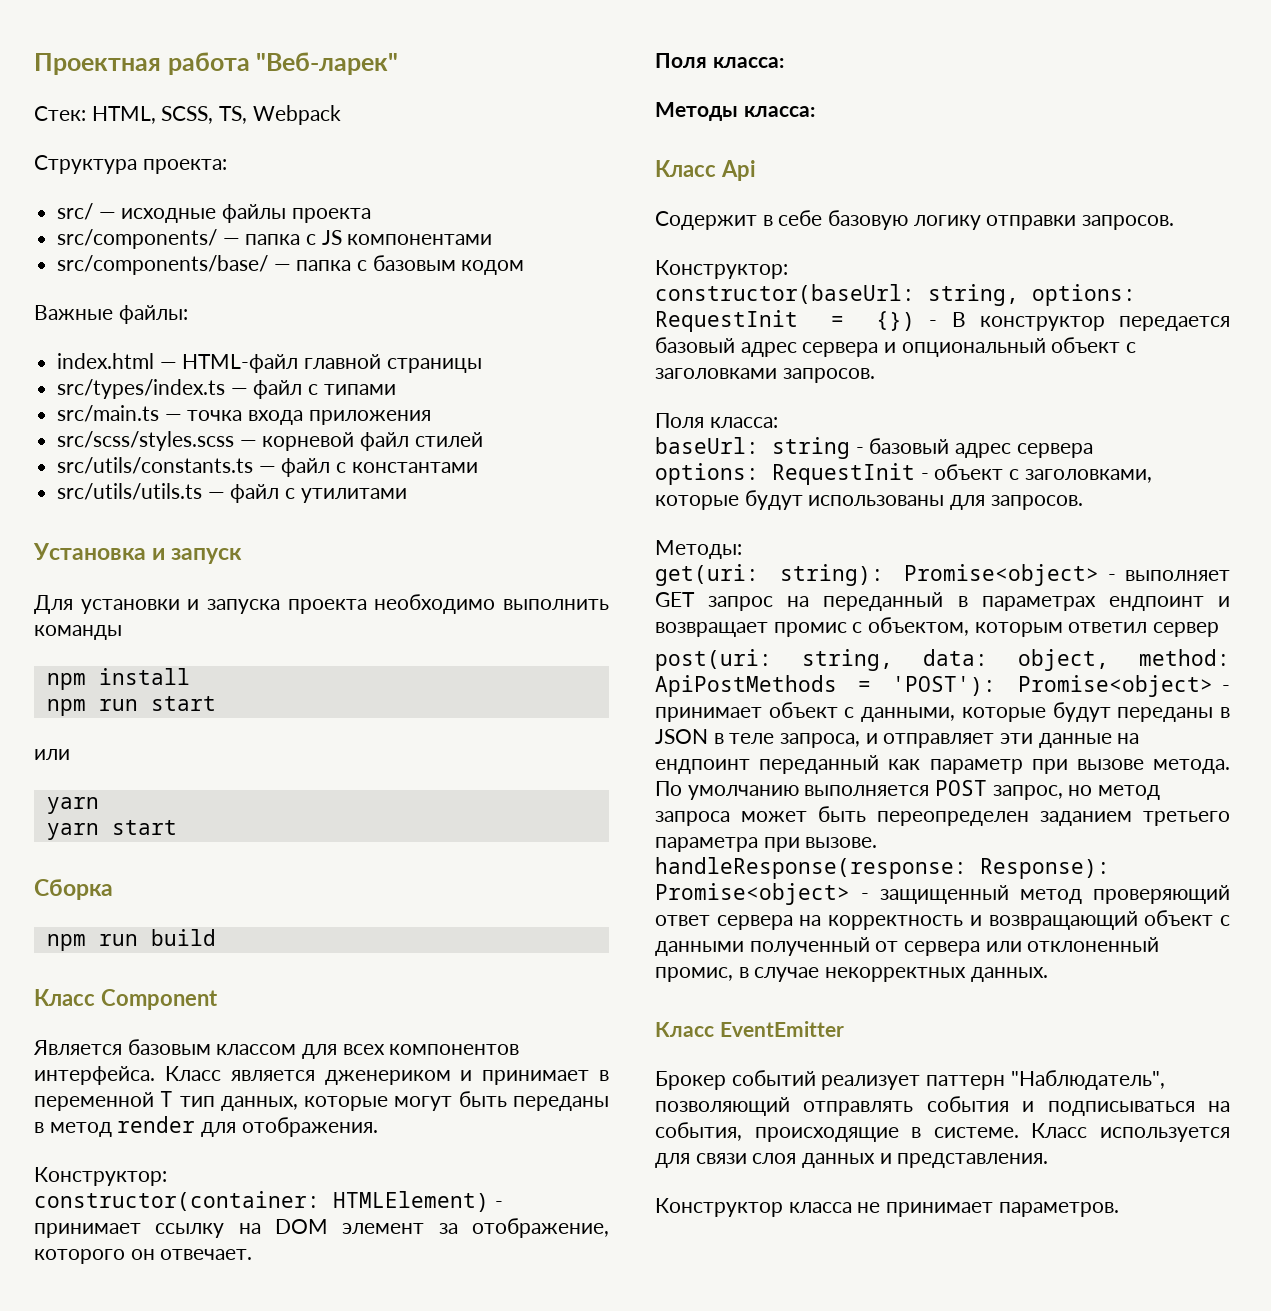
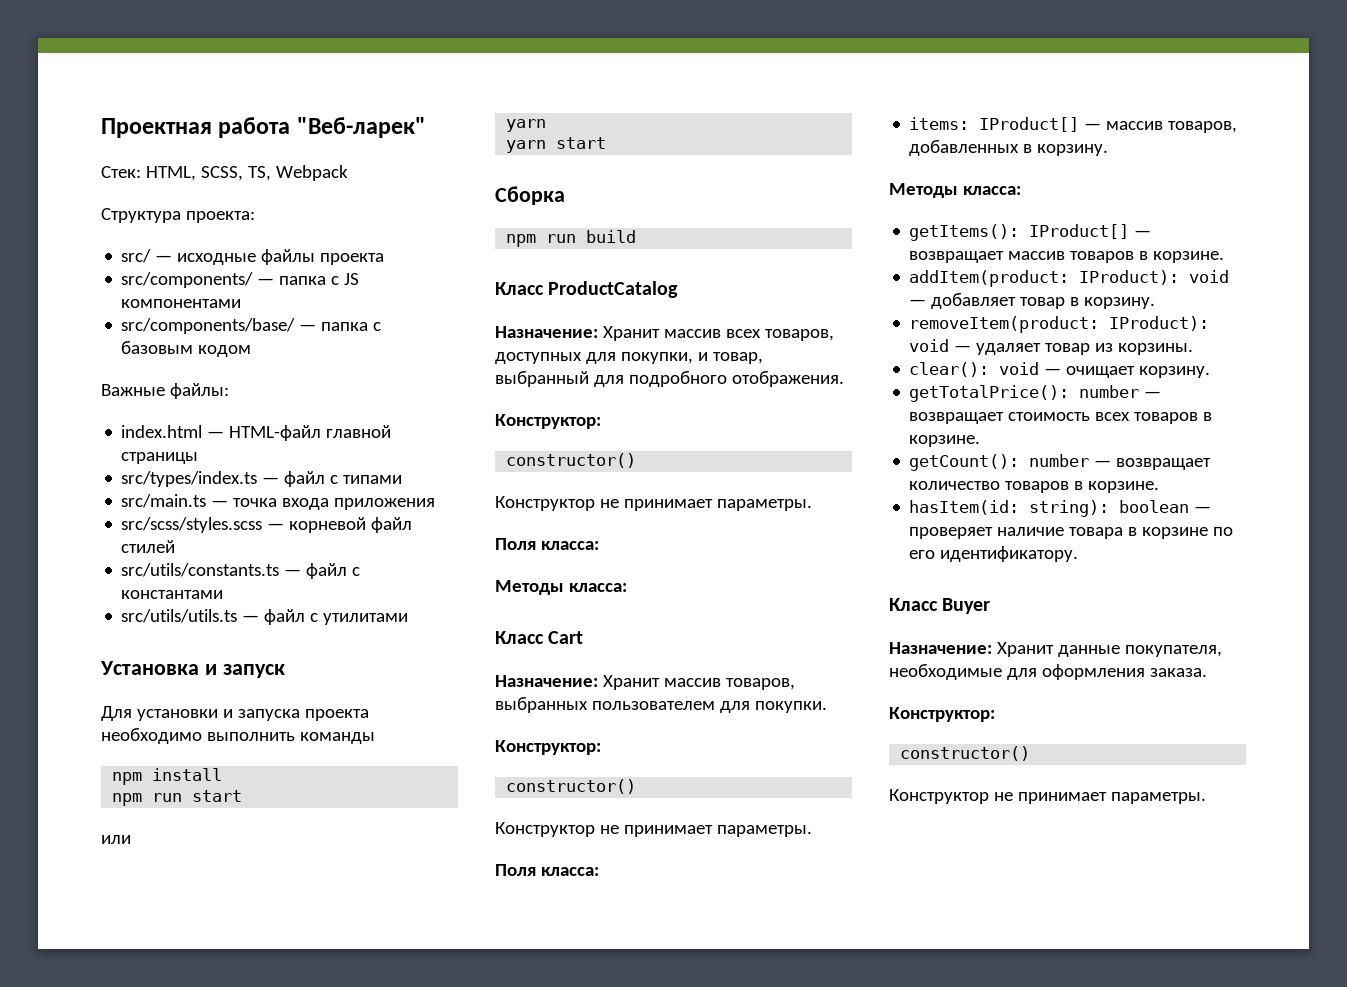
[100,989,218,1010] [33,1039,520,1059] [34,1066,609,1085] [34,1091,609,1111] [34,1116,378,1137] [34,1167,167,1186] [34,1191,503,1212] [34,1218,609,1238] [34,1249,253,1264] Component // Является базовым классом для всех компонентов интерфейса. Класс является дженериком и принимает в переменной T тип данных, которые могут быть переданы в метод render для отображения. // Конструктор: // constructor(container: HTMLElement) - принимает ссылку на DOM элемент за отображение, которого он отвечает. -> [548,281,679,298] [495,326,834,341] [495,352,763,364] [495,371,844,387] [495,414,601,429] [506,453,637,468] [495,496,812,511] ProductCatalog // Назначение: Хранит массив всех товаров, доступных для покупки, и товар, выбранный для подробного отображения. // Конструктор: // constructor() // Конструктор не принимает параметры.
[720,160,756,181] [655,210,1175,230] [655,260,788,279] [655,284,1136,306] [655,310,1230,332] [655,337,1137,357] [655,368,875,383] [655,413,778,428] [655,437,1093,459] [655,463,1152,485] [655,490,1083,510] [655,540,742,559] [655,564,1230,586] [655,592,1230,611] [655,617,1220,637] [655,649,1230,671] [655,675,1230,697] [655,702,1230,722] [655,729,1140,748] [655,755,1230,774] [655,780,1161,800] [655,806,1230,826] [655,837,878,852] [655,857,1110,879] [655,883,1230,905] [655,910,1230,930] [655,937,1160,956] [655,967,1048,982] [655,1021,844,1037] [655,1070,1165,1090] [655,1096,1230,1116] [655,1122,1230,1142] [655,1153,1049,1168] [655,1198,1119,1217] Api // Содержит в себе базовую логику отправки запросов. // Конструктор: // constructor(baseUrl: string, options: RequestInit = {}) - В конструктор передается базовый адрес сервера и опциональный объект с заголовками запросов. // Поля класса: // baseUrl: string - базовый адрес сервера // options: RequestInit - объект с заголовками, которые будут использованы для запросов. // Методы: // get(uri: string): Promise<object> - выполняет GET запрос на переданный в параметрах ендпоинт и возвращает промис с объектом, которым ответил сервер // post(uri: string, data: object, method: ApiPostMethods = 'POST'): Promise<object> - принимает объект с данными, которые будут переданы в JSON в теле запроса, и отправляет эти данные на ендпоинт переданный как параметр при вызове метода. По умолчанию выполняется POST запрос, но метод запроса может быть переопределен заданием третьего параметра при вызове. // handleResponse(response: Response): Promise<object> - защищенный метод проверяющий ответ сервера на корректность и возвращающий объект с данными полученный от сервера или отклоненный промис, в случае некорректных данных. // Класс EventEmitter // Брокер событий реализует паттерн "Наблюдатель", позволяющий отправлять события и подписываться на события, происходящие в системе. Класс используется для связи слоя данных и представления. // Конструктор класса не принимает параметров. -> [548,631,584,644] [495,675,795,690] [495,697,827,713] [495,740,601,755] [506,779,637,794] [495,822,812,837] [495,864,599,876] [909,117,1238,133] [909,140,1109,156] [889,183,1021,198] [909,224,1152,241] [909,251,1225,263] [909,270,1230,287] [909,293,1156,309] [909,316,1210,333] [909,339,1194,355] [909,362,1211,378] [909,385,1162,402] [909,412,1213,424] [909,435,981,447] [909,454,1212,471] [909,481,1160,493] [909,500,1212,517] [909,527,1234,539] [909,546,1079,562] [889,598,991,614] [889,642,1222,657] [889,664,1207,680] [889,707,995,722] [900,746,1031,761] [889,789,1206,804] Cart // Назначение: Хранит массив товаров, выбранных пользователем для покупки. // Конструктор: // constructor() // Конструктор не принимает параметры. // Поля класса: // items: IProduct[] — массив товаров, добавленных в корзину. // Методы класса: // getItems(): IProduct[] — возвращает массив товаров в корзине. // addItem(product: IProduct): void — добавляет товар в корзину. // removeItem(product: IProduct): void — удаляет товар из корзины. // clear(): void — очищает корзину. // getTotalPrice(): number — возвращает стоимость всех товаров в корзине. // getCount(): number — возвращает количество товаров в корзине. // hasItem(id: string): boolean — проверяет наличие товара в корзине по его идентификатору. // Класс Buyer // Назначение: Хранит данные покупателя, необходимые для оформления заказа. // Конструктор: // constructor() // Конструктор не принимает параметры.

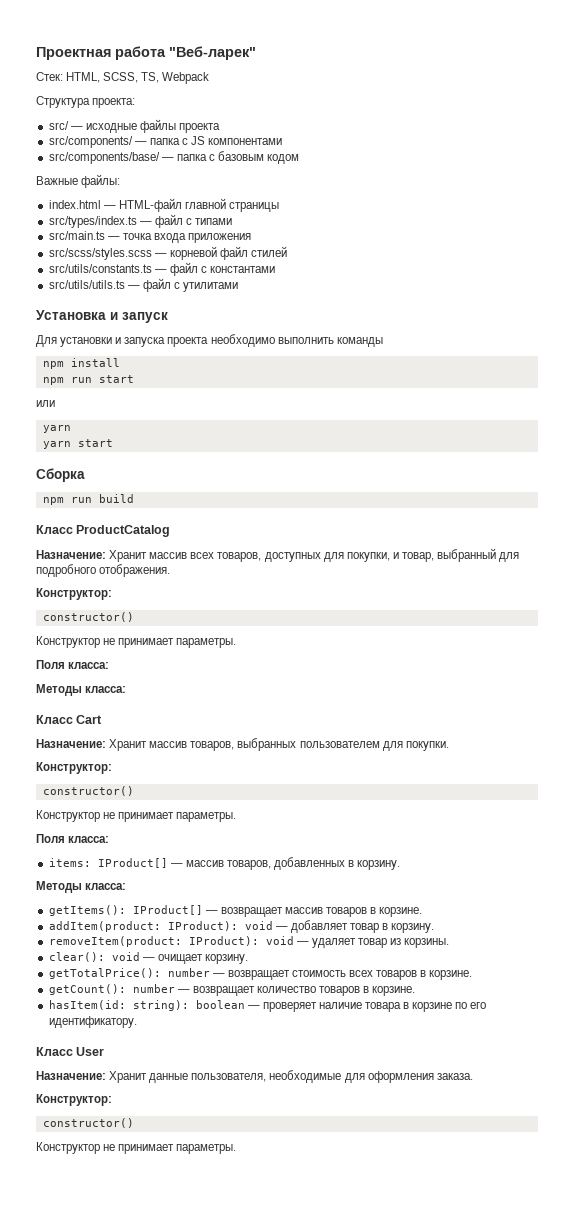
[942,598,991,614] Buyer -> [76,1047,105,1056] User
[1124,645,1222,657] покупателя, -> [191,1073,267,1082] пользователя,

